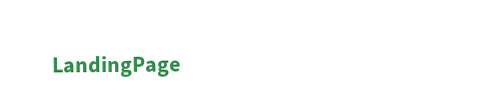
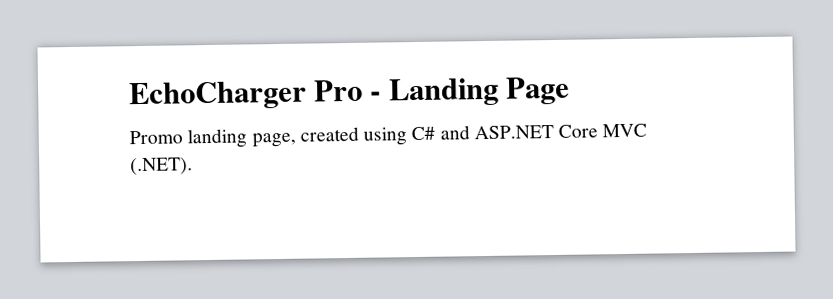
[52,55,181,78] LandingPage -> [129,76,570,111] [129,123,648,149] [130,157,193,176] EchoCharger Pro - Landing Page // Promo landing page, created using C# and ASP.NET Core MVC (.NET).

